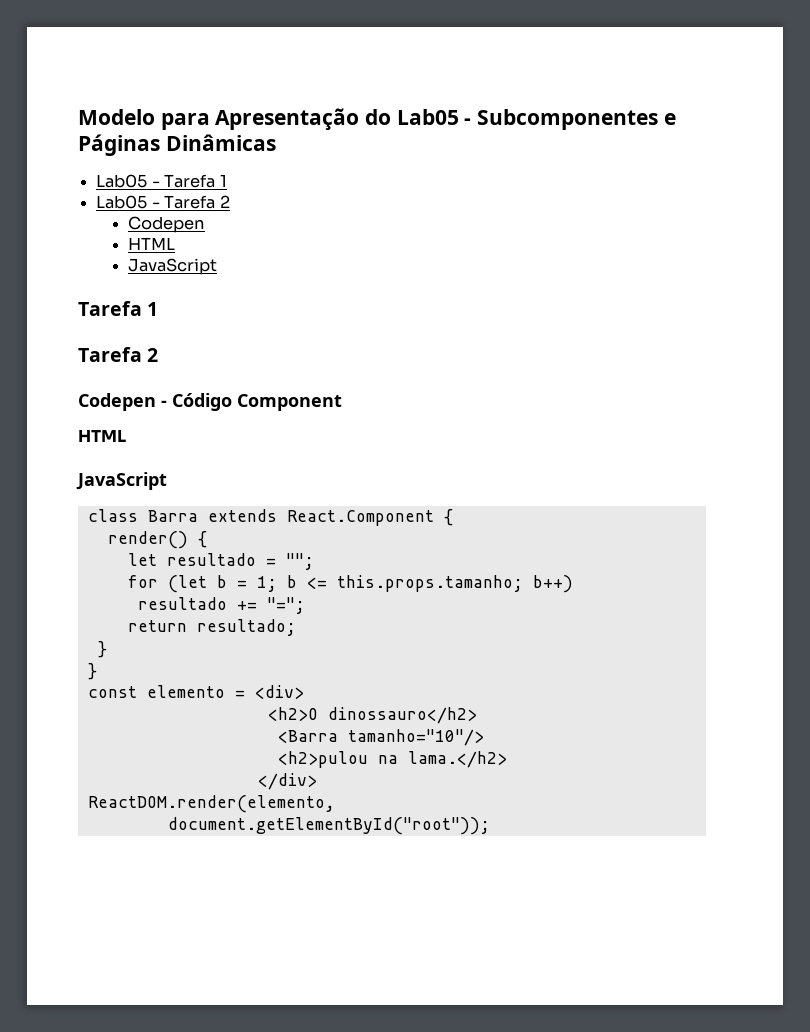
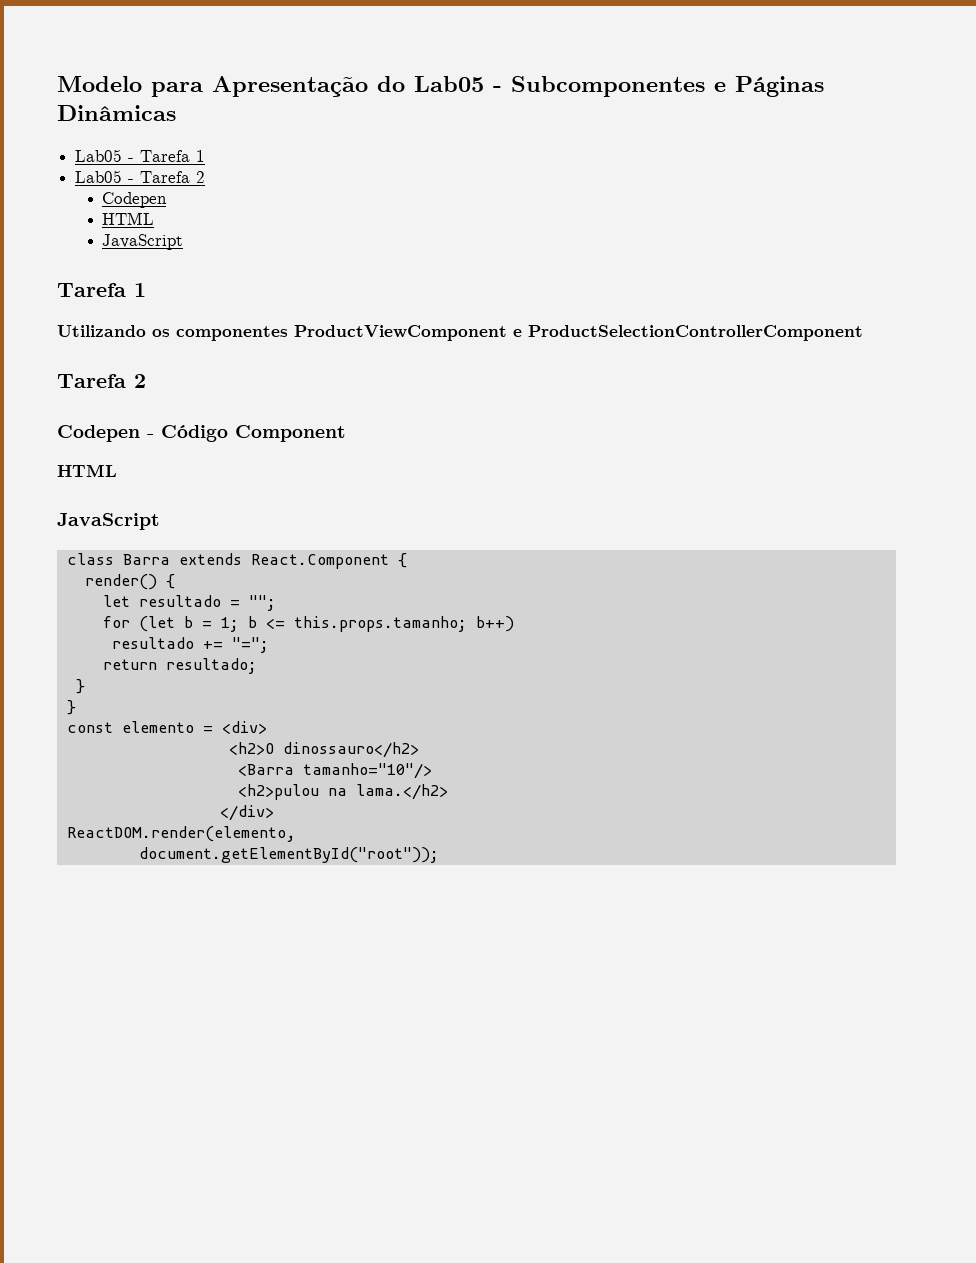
(159, 309) none -> [57,325,863,341] // Utilizando os componentes ProductViewComponent e ProductSelectionControllerComponent

